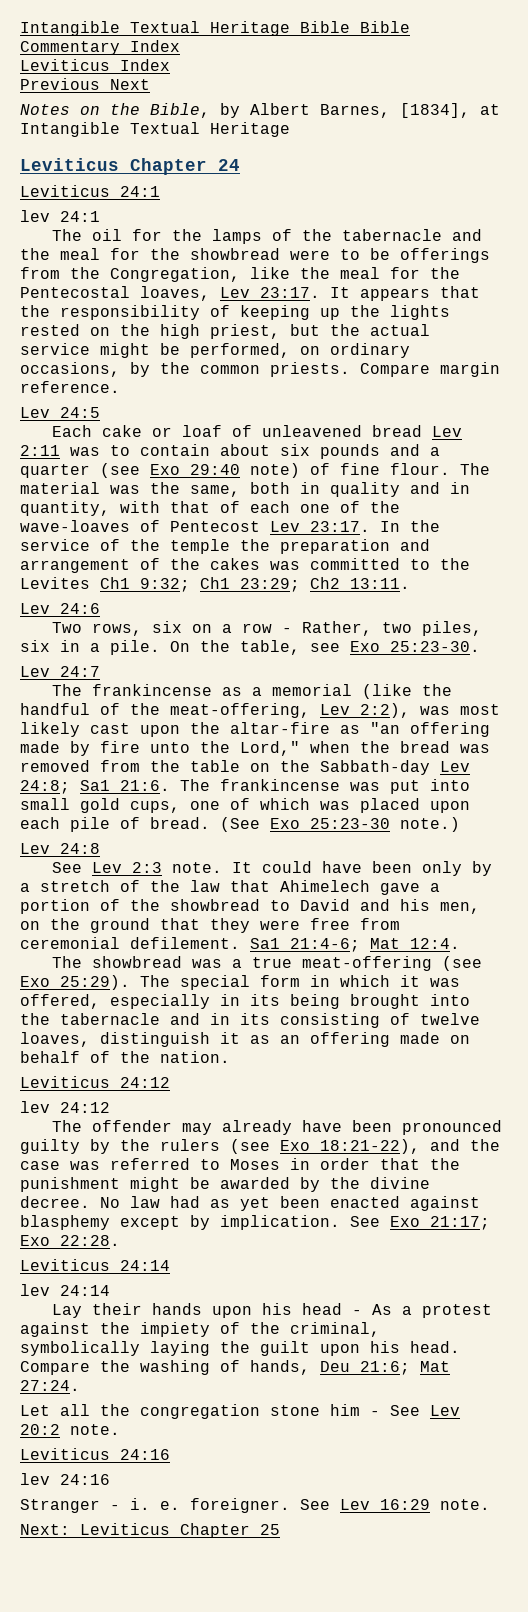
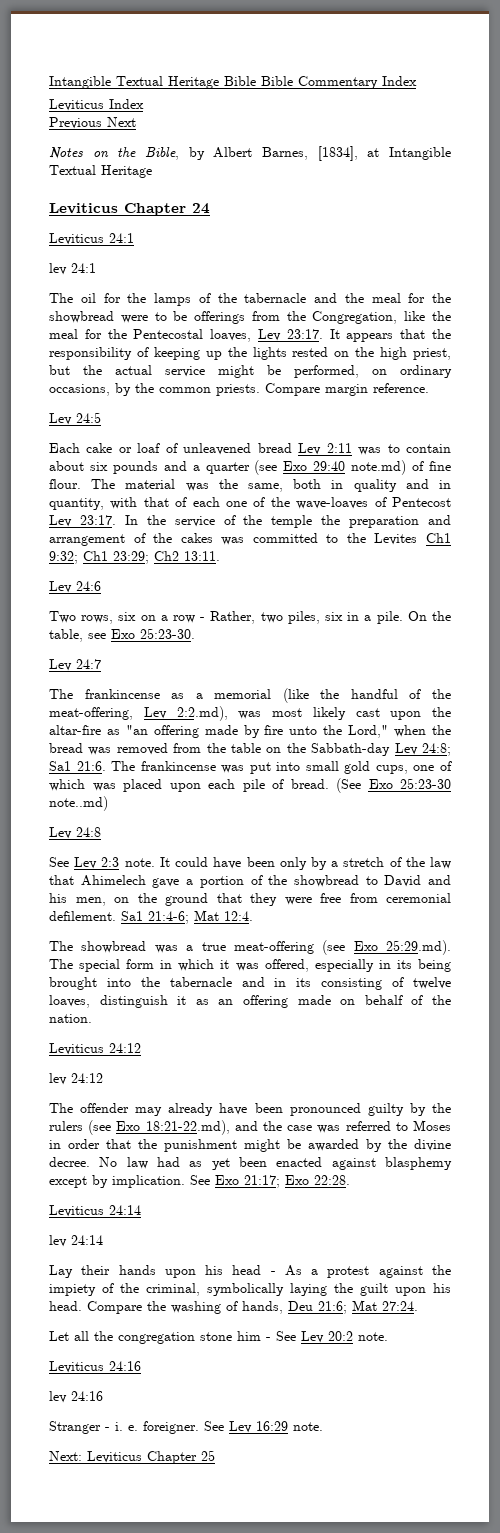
[250,463,300,478] note) -> [351,460,407,475] note.md)
[360,703,410,718] 2:2), -> [176,706,228,721] 2:2.md),
[400,817,460,832] note.) -> [49,796,108,811] note..md)
[60,975,130,990] 25:29). -> [386,940,451,955] 25:29.md).
[320,1139,420,1154] 18:21-22), -> [145,1120,230,1135] 18:21-22.md),

